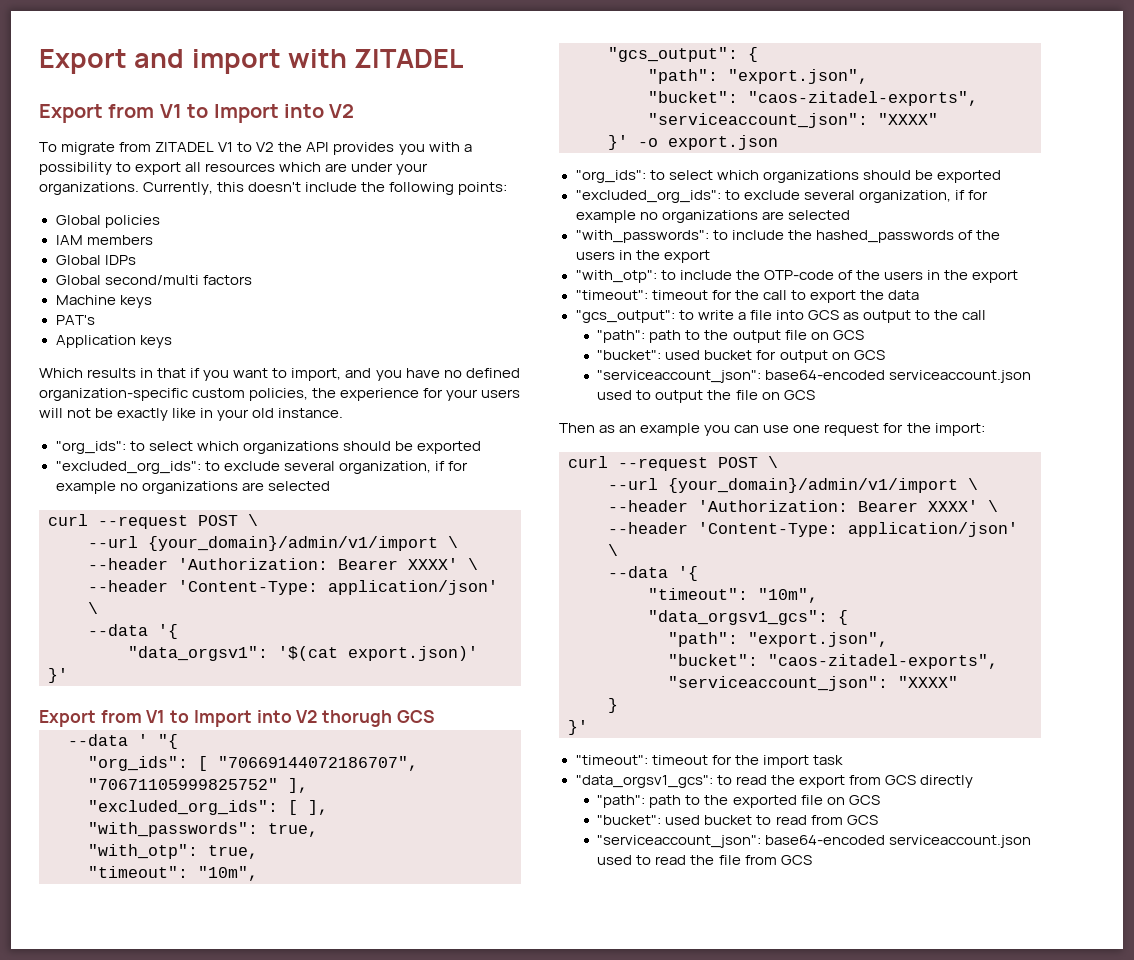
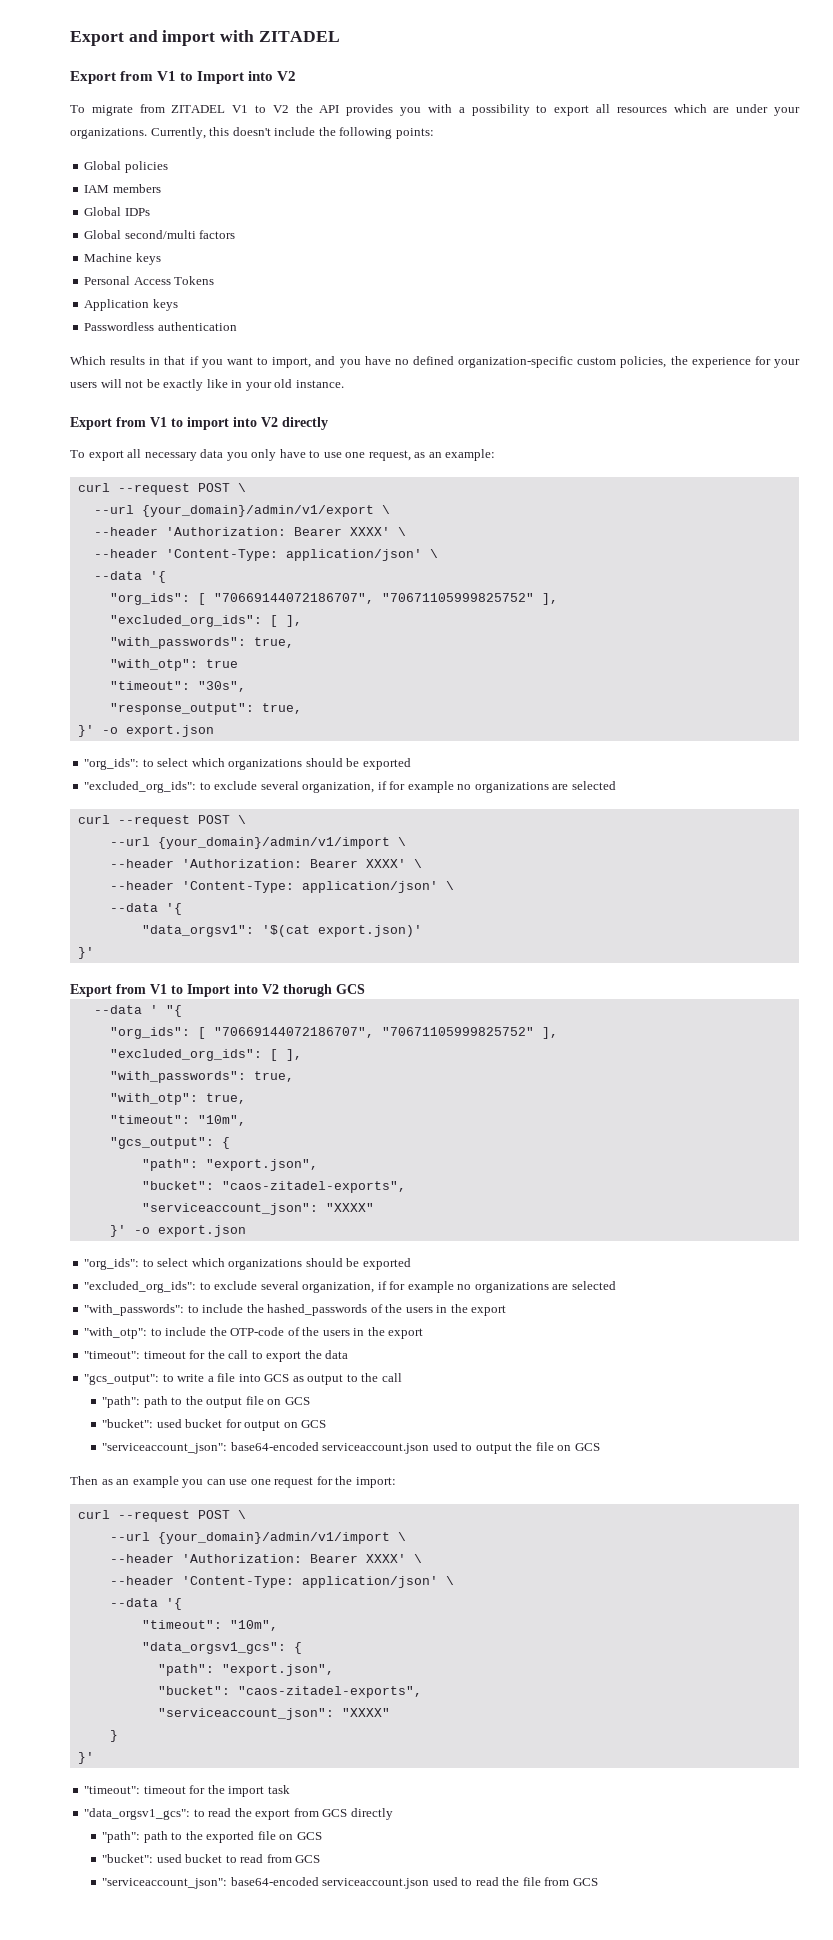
[55,315,95,325] PAT's -> [84,276,215,285] Personal Access Tokens
(172, 341) none -> [84,322,237,331] // Passwordless authentication
(344, 413) none -> [70,417,328,430] [70,449,496,461] [77,483,246,495] [93,505,390,517] [93,527,406,536] [93,549,438,561] [93,571,166,583] [109,593,558,605] [109,615,302,627] [109,637,294,649] [109,659,238,671] [109,681,246,692] [109,703,302,715] [77,725,214,737] // Export from V1 to import into V2 directly // To export all necessary data you only have to use one request, as an example: // curl --request POST \ // --url {your_domain}/admin/v1/export \ // --header 'Authorization: Bearer XXXX' \ // --header 'Content-Type: application/json' \ // --data '{ // "org_ids": [ "70669144072186707", "70671105999825752" ], // "excluded_org_ids": [ ], // "with_passwords": true, // "with_otp": true // "timeout": "30s", // "response_output": true, // }' -o export.json

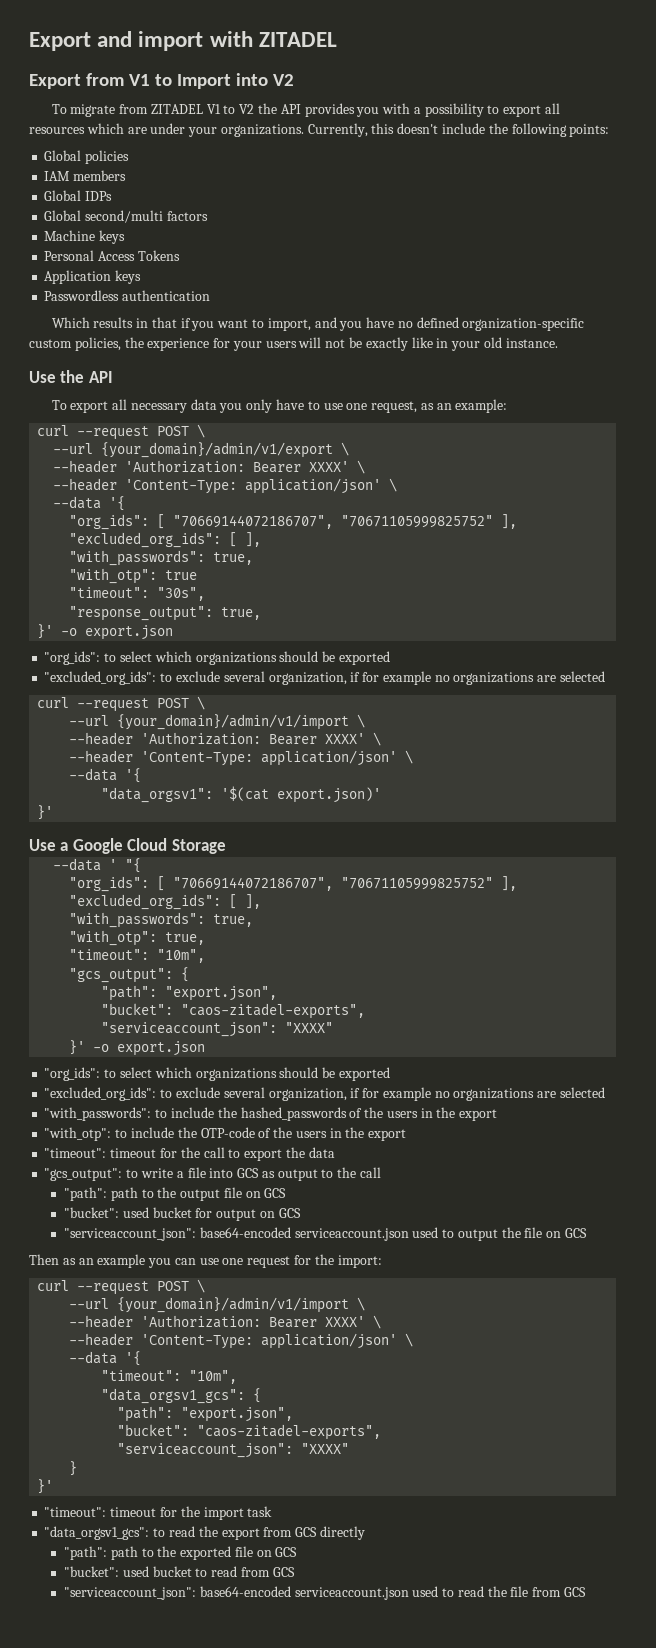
[70,417,328,430] Export from V1 to import into V2 directly -> [29,370,113,383] Use the API
[70,984,365,997] Export from V1 to Import into V2 thorugh GCS -> [29,838,226,854] Use a Google Cloud Storage

